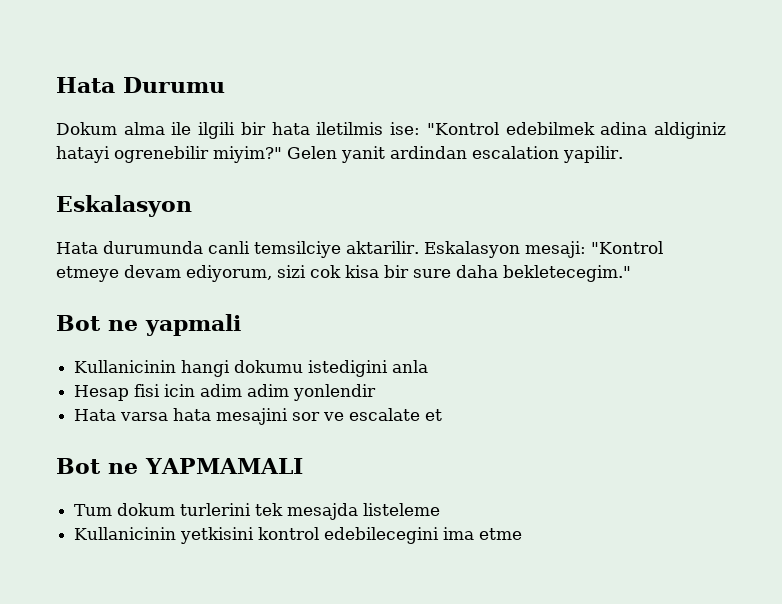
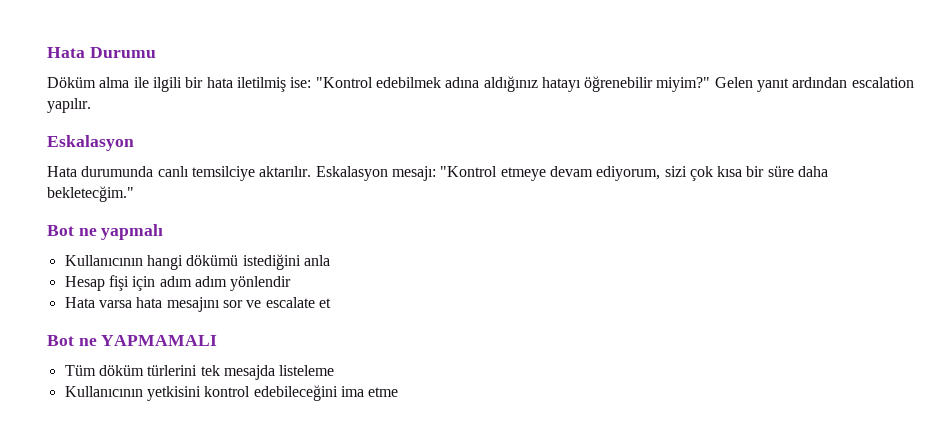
[56,122,117,135] Dokum -> [47,77,96,88] Döküm
[316,122,384,135] iletilmis -> [236,77,286,92] iletilmiş
[600,122,727,139] [56,146,623,163] [56,195,192,217] [56,241,586,258] adina aldiginiz hatayi ogrenebilir miyim?" Gelen yanit ardindan escalation yapilir. // Eskalasyon // Hata durumunda canli temsilciye aktarilir. Eskalasyon mesaji: -> [445,76,914,92] [47,98,91,113] [47,135,134,151] [47,166,436,181] adına aldığınız hatayı öğrenebilir miyim?" Gelen yanıt ardından escalation yapılır. // Eskalasyon // Hata durumunda canlı temsilciye aktarılır. Eskalasyon mesajı:
[310,265,631,282] [56,314,241,336] [74,360,429,377] [74,384,377,401] cok kisa bir sure daha bekletecegim." // Bot ne yapmali // Kullanicinin hangi dokumu istedigini anla // Hesap fisi icin adim adim yonlendir -> [689,166,829,181] [47,186,134,202] [47,224,164,240] [64,254,330,270] [64,275,292,291] çok kısa bir süre daha bekletecğim." // Bot ne yapmalı // Kullanıcının hangi dökümü istediğini anla // Hesap fişi için adım adım yönlendir
[216,408,289,425] mesajini -> [166,297,220,312] mesajını
[74,503,252,516] Tum dokum turlerini -> [64,365,198,376] Tüm döküm türlerini
[74,527,177,540] Kullanicinin -> [64,386,143,397] Kullanıcının
[324,527,440,544] edebilecegini -> [253,385,338,401] edebileceğini

